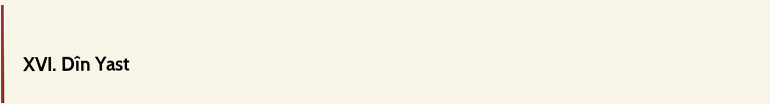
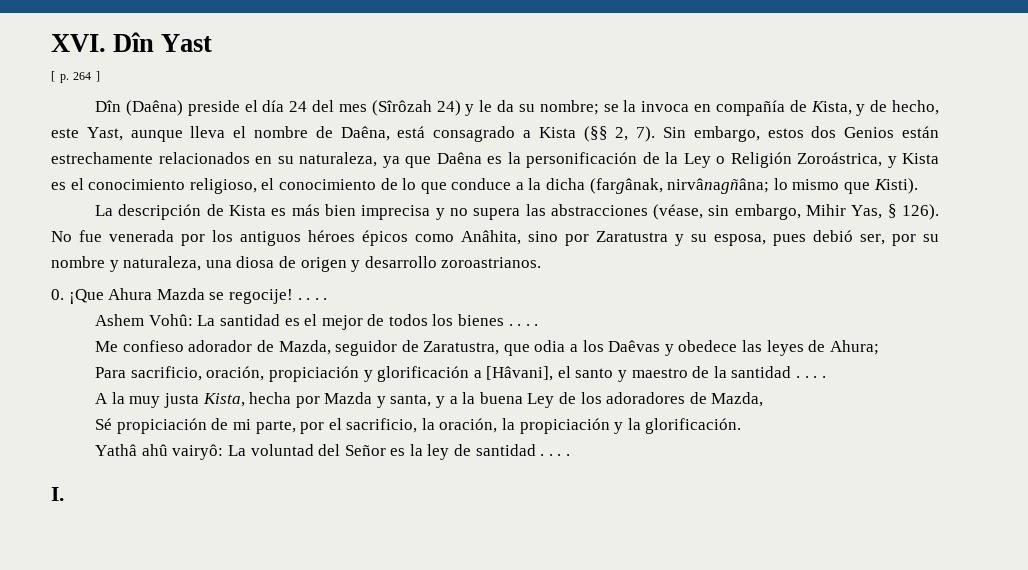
(132, 63) none -> [51,71,100,83] [95,100,940,116] [51,126,939,142] [51,152,939,168] [51,178,918,194] [95,204,939,220] [51,230,939,246] [51,256,542,272] [51,288,328,304] [95,314,539,330] [95,340,879,356] [95,366,826,382] [95,392,764,408] [95,418,742,434] [95,444,570,460] [51,487,64,501] // [ p. 264 ] // Dîn (Daêna) preside el día 24 del mes (Sîrôzah 24) y le da su nombre; se la invoca en compañía de Kista, y de hecho, este Yast, aunque lleva el nombre de Daêna, está consagrado a Kista (§§ 2, 7). Sin embargo, estos dos Genios están estrechamente relacionados en su naturaleza, ya que Daêna es la personificación de la Ley o Religión Zoroástrica, y Kista es el conocimiento religioso, el conocimiento de lo que conduce a la dicha (fargânak, nirvânagñâna; lo mismo que Kisti). // La descripción de Kista es más bien imprecisa y no supera las abstracciones (véase, sin embargo, Mihir Yas, § 126). No fue venerada por los antiguos héroes épicos como Anâhita, sino por Zaratustra y su esposa, pues debió ser, por su nombre y naturaleza, una diosa de origen y desarrollo zoroastrianos. // 0. ¡Que Ahura Mazda se regocije! . . . . // Ashem Vohû: La santidad es el mejor de todos los bienes . . . . // Me confieso adorador de Mazda, seguidor de Zaratustra, que odia a los Daêvas y obedece las leyes de Ahura; // Para sacrificio, oración, propiciación y glorificación a [Hâvani], el santo y maestro de la santidad . . . . // A la muy justa Kista, hecha por Mazda y santa, y a la buena Ley de los adoradores de Mazda, // Sé propiciación de mi parte, por el sacrificio, la oración, la propiciación y la glorificación. // Yathâ ahû vairyô: La voluntad del Señor es la ley de santidad . . . . // I.

